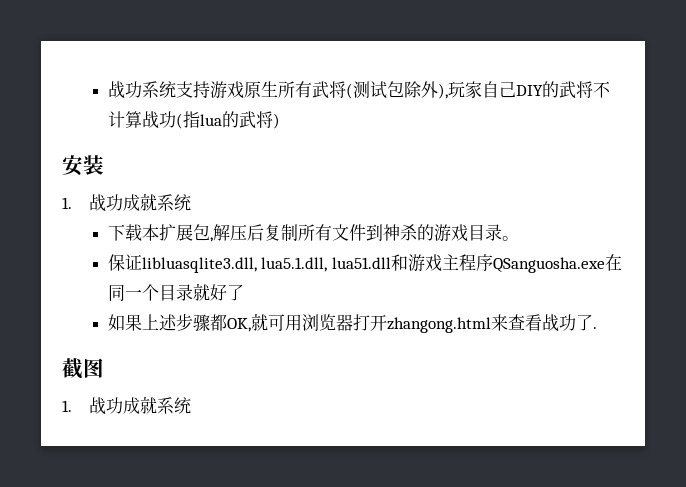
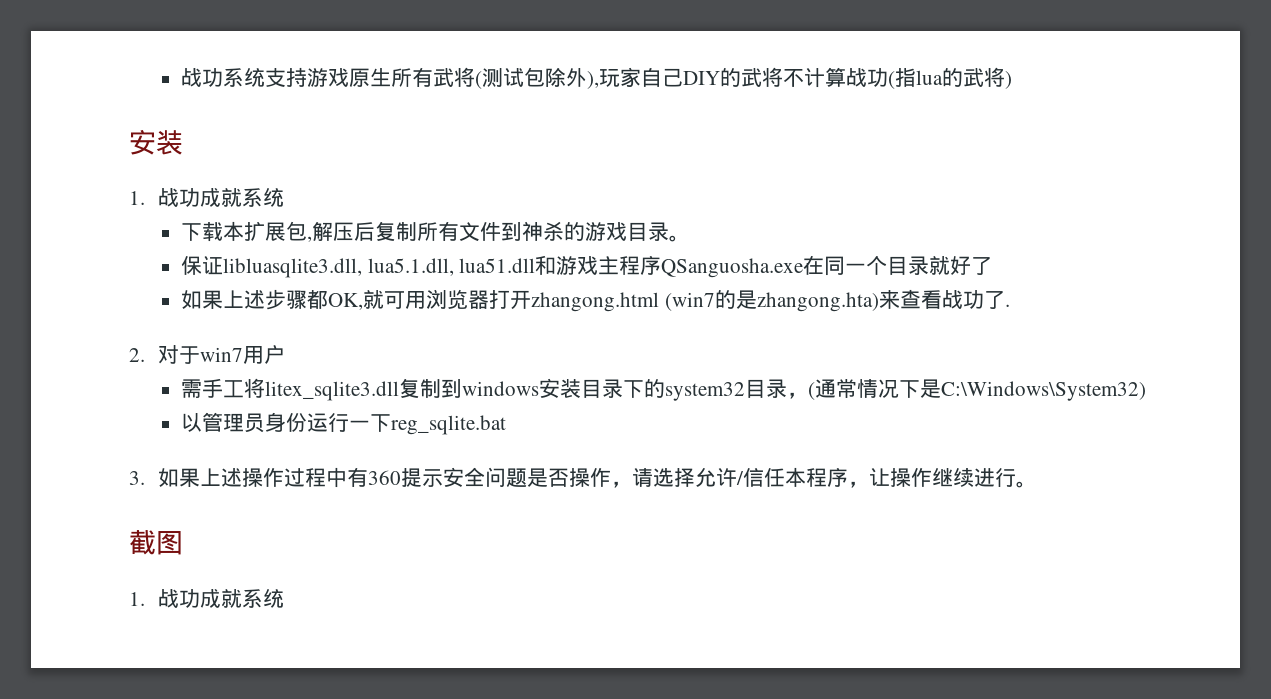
(491, 325) none -> [664,290,879,312] (win7的是zhangong.hta)
(597, 328) none -> [129,345,285,364] [180,378,1146,401] [180,412,506,435] [129,467,1037,488] // 2.对于win7用户 // 需手工将litex_sqlite3.dll复制到windows安装目录下的system32目录，(通常情况下是C:\Windows\System32) // 以管理员身份运行一下reg_sqlite.bat // 3.如果上述操作过程中有360提示安全问题是否操作，请选择允许/信任本程序，让操作继续进行。

